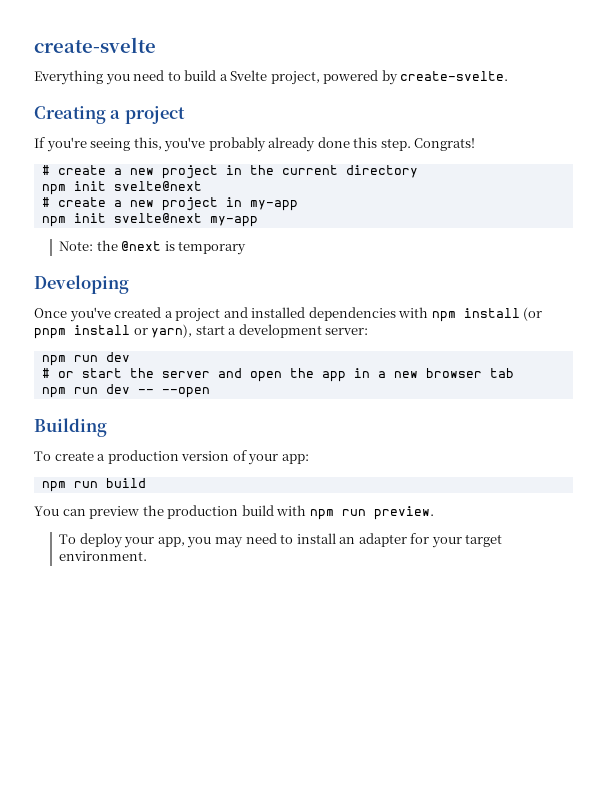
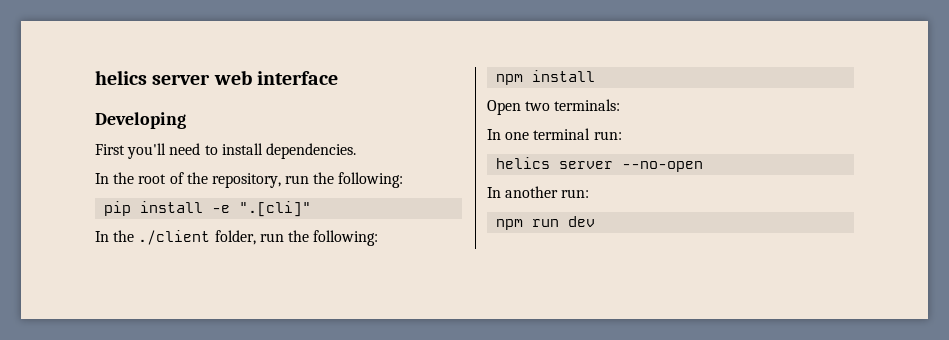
[34,37,156,53] [34,70,509,85] [34,106,185,124] [34,137,476,152] [41,165,418,179] [41,181,202,195] [41,197,298,211] [41,213,258,227] [59,240,247,255] [34,275,129,294] [34,307,543,322] [34,324,369,339] [41,352,130,366] [41,368,514,382] [41,384,210,398] [34,418,107,437] [34,450,309,465] [41,478,146,492] [34,505,434,520] [59,533,503,548] [59,551,148,561] create-svelte // Everything you need to build a Svelte project, powered by create-svelte. // Creating a project // If you're seeing this, you've probably already done this step. Congrats! // # create a new project in the current directory // npm init svelte@next // # create a new project in my-app // npm init svelte@next my-app // Note: the @next is temporary // Developing // Once you've created a project and installed dependencies with npm install (or pnpm install or yarn), start a development server: // npm run dev // # or start the server and open the app in a new browser tab // npm run dev -- --open // Building // To create a production version of your app: // npm run build // You can preview the production build with npm run preview. // To deploy your app, you may need to install an adapter for your target environment. -> [95,70,338,85] [95,112,186,129] [95,143,356,159] [95,172,404,188] [104,201,312,217] [95,230,379,246] [496,70,596,85] [487,99,621,115] [487,128,622,140] [496,157,704,172] [487,186,590,198] [496,216,596,230] helics server web interface // Developing // First you'll need to install dependencies. // In the root of the repository, run the following: // pip install -e ".[cli]" // In the ./client folder, run the following: // npm install // Open two terminals: // In one terminal run: // helics server --no-open // In another run: // npm run dev

